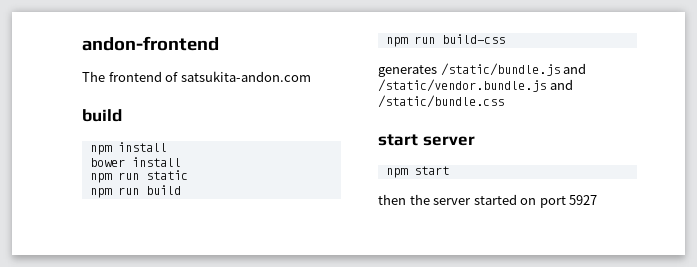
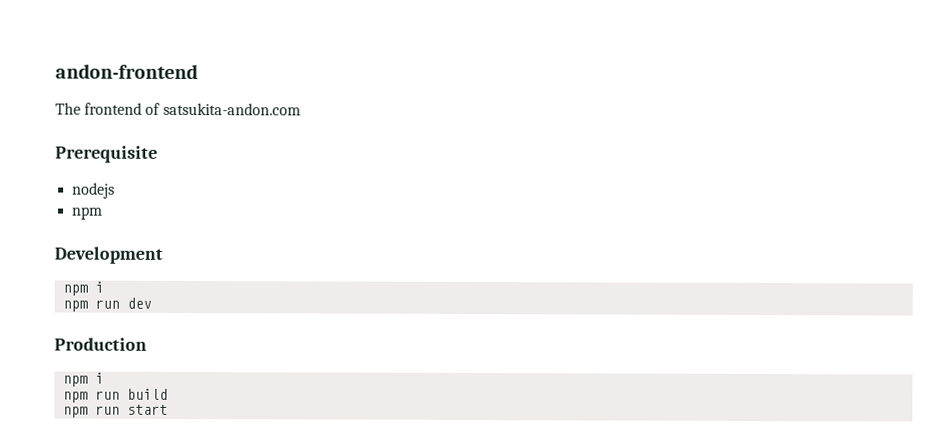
[82,109,122,122] [89,142,167,155] [89,157,181,167] [89,170,188,183] build // npm install // bower install // npm run static -> [55,145,158,163] [72,182,116,199] [72,206,104,220] [54,246,163,264] [63,281,105,296] [63,297,153,312] [54,337,147,351] [63,372,105,387] Prerequisite // nodejs // npm // Development // npm i // npm run dev // Production // npm i
[441,34,505,44] [378,63,587,77] [378,79,573,92] [378,95,504,108] [378,134,475,146] [385,166,449,178] [378,194,598,208] build-css // generates /static/bundle.js and /static/vendor.bundle.js and /static/bundle.css // start server // npm start // then the server started on port 5927 -> [127,404,169,415] start

